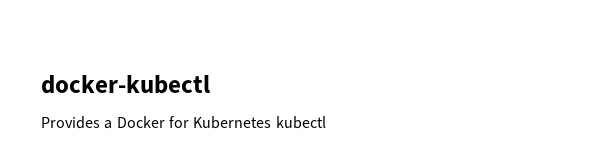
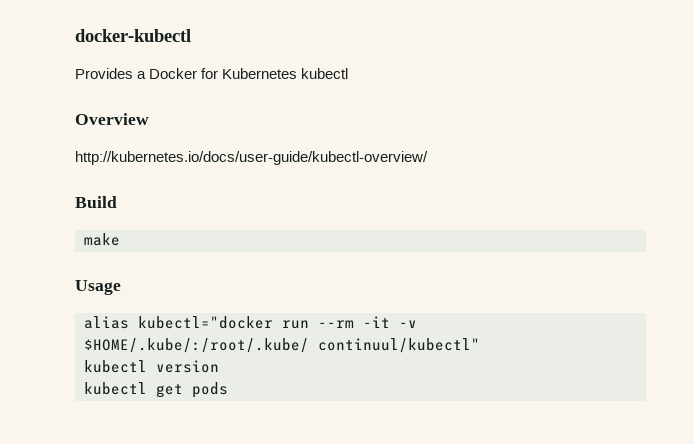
(326, 122) none -> [75,113,149,125] [75,151,428,165] [75,196,117,208] [84,233,120,246] [75,280,121,295] [84,316,417,329] [84,338,480,353] [84,360,219,373] [84,382,228,398] // Overview // http://kubernetes.io/docs/user-guide/kubectl-overview/ // Build // make // Usage // alias kubectl="docker run --rm -it -v $HOME/.kube/:/root/.kube/ continuul/kubectl" // kubectl version // kubectl get pods

